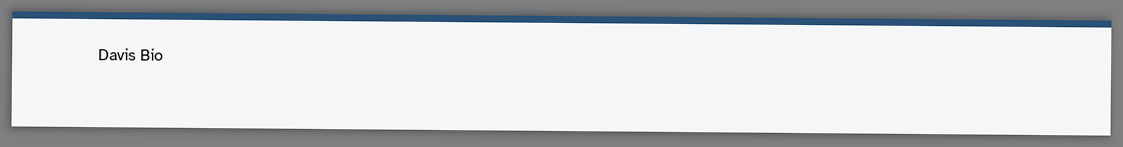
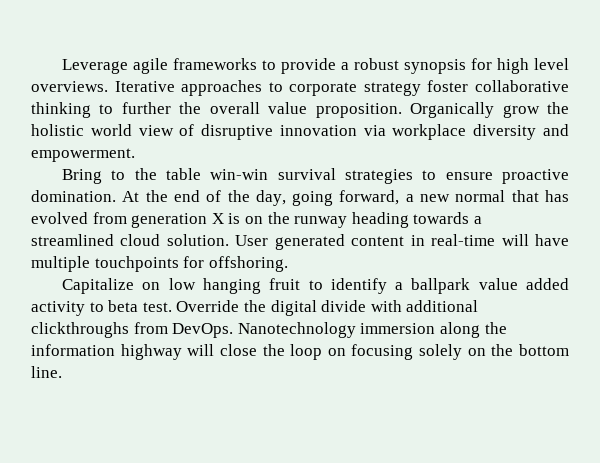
[98,48,165,61] Davis Bio -> [62,58,569,74] [31,80,569,96] [31,102,570,118] [31,124,569,140] [31,148,135,162] [62,168,570,184] [31,190,569,206] [31,212,482,228] [31,234,569,250] [31,256,288,272] [62,278,569,294] [31,300,479,316] [31,322,507,338] [31,344,569,360] [31,366,62,378] Leverage agile frameworks to provide a robust synopsis for high level overviews. Iterative approaches to corporate strategy foster collaborative thinking to further the overall value proposition. Organically grow the holistic world view of disruptive innovation via workplace diversity and empowerment. // Bring to the table win-win survival strategies to ensure proactive domination. At the end of the day, going forward, a new normal that has evolved from generation X is on the runway heading towards a streamlined cloud solution. User generated content in real-time will have multiple touchpoints for offshoring. // Capitalize on low hanging fruit to identify a ballpark value added activity to beta test. Override the digital divide with additional clickthroughs from DevOps. Nanotechnology immersion along the information highway will close the loop on focusing solely on the bottom line.

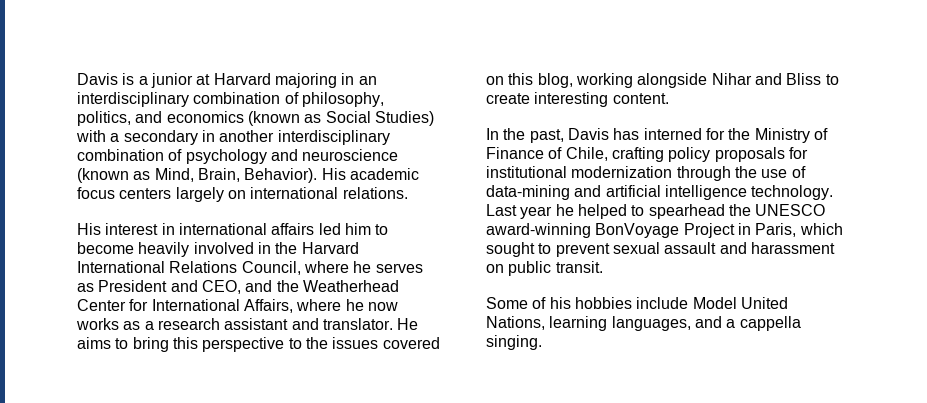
[62,58,569,74] [31,80,569,96] [31,102,570,118] [31,124,569,140] [31,148,135,162] [62,168,570,184] [31,190,569,206] [31,212,482,228] [31,234,569,250] [31,256,288,272] [62,278,569,294] [31,300,479,316] [31,322,507,338] [31,344,569,360] [31,366,62,378] Leverage agile frameworks to provide a robust synopsis for high level overviews. Iterative approaches to corporate strategy foster collaborative thinking to further the overall value proposition. Organically grow the holistic world view of disruptive innovation via workplace diversity and empowerment. // Bring to the table win-win survival strategies to ensure proactive domination. At the end of the day, going forward, a new normal that has evolved from generation X is on the runway heading towards a streamlined cloud solution. User generated content in real-time will have multiple touchpoints for offshoring. // Capitalize on low hanging fruit to identify a ballpark value added activity to beta test. Override the digital divide with additional clickthroughs from DevOps. Nanotechnology immersion along the information highway will close the loop on focusing solely on the bottom line. -> [77,73,377,88] [77,92,384,107] [77,111,434,126] [76,130,390,145] [77,149,399,164] [77,168,419,183] [77,187,408,202] [77,223,389,235] [77,242,359,257] [77,261,423,275] [77,280,399,294] [77,299,398,313] [76,318,419,330] [77,337,440,352] [486,73,839,88] [486,92,669,107] [486,128,828,143] [486,147,808,162] [486,166,806,181] [486,185,834,200] [486,204,826,219] [486,223,843,238] [486,242,835,257] [486,261,603,276] [486,297,788,309] [486,316,801,331] [486,335,542,350] Davis is a junior at Harvard majoring in an interdisciplinary combination of philosophy, politics, and economics (known as Social Studies) with a secondary in another interdisciplinary combination of psychology and neuroscience (known as Mind, Brain, Behavior). His academic focus centers largely on international relations. // His interest in international affairs led him to become heavily involved in the Harvard International Relations Council, where he serves as President and CEO, and the Weatherhead Center for International Affairs, where he now works as a research assistant and translator. He aims to bring this perspective to the issues covered on this blog, working alongside Nihar and Bliss to create interesting content. // In the past, Davis has interned for the Ministry of Finance of Chile, crafting policy proposals for institutional modernization through the use of data-mining and artificial intelligence technology. Last year he helped to spearhead the UNESCO award-winning BonVoyage Project in Paris, which sought to prevent sexual assault and harassment on public transit. // Some of his hobbies include Model United Nations, learning languages, and a cappella singing.

